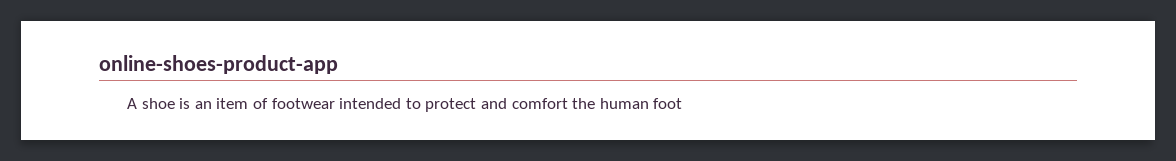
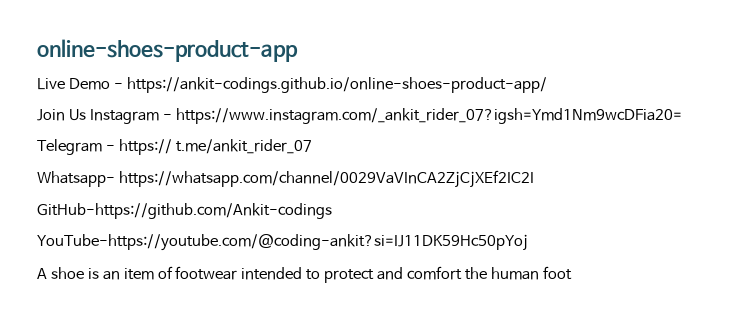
(338, 64) none -> [37,77,547,93] [37,108,682,124] [37,139,312,155] [37,170,534,188] [37,203,332,219] [37,234,528,251] // Live Demo - https://ankit-codings.github.io/online-shoes-product-app/ // Join Us Instagram - https://www.instagram.com/_ankit_rider_07?igsh=Ymd1Nm9wcDFia20= // Telegram - https:// t.me/ankit_rider_07 // Whatsapp- https://whatsapp.com/channel/0029VaVInCA2ZjCjXEf2IC2I // GitHub-https://github.com/Ankit-codings // YouTube-https://youtube.com/@coding-ankit?si=IJ11DK59Hc50pYoj

